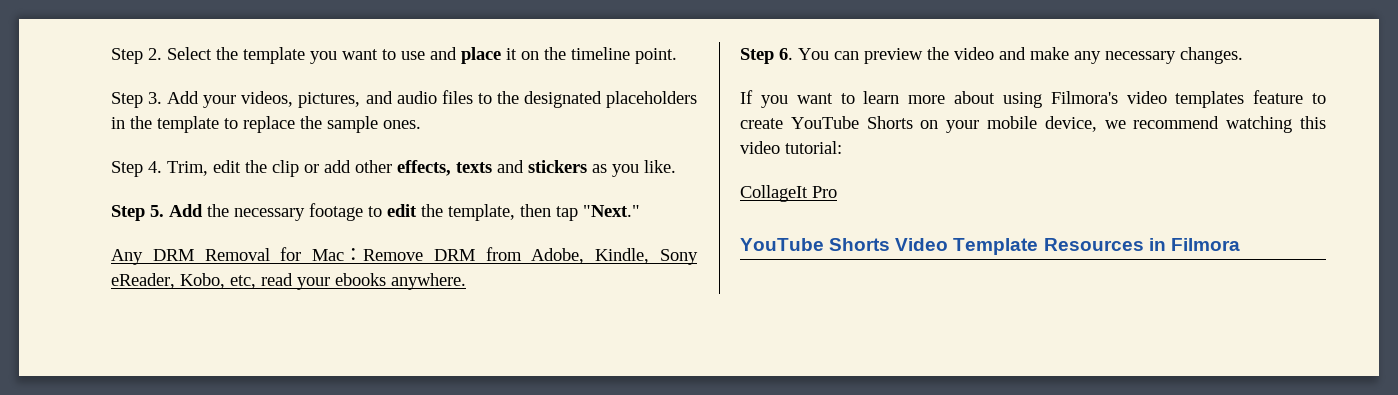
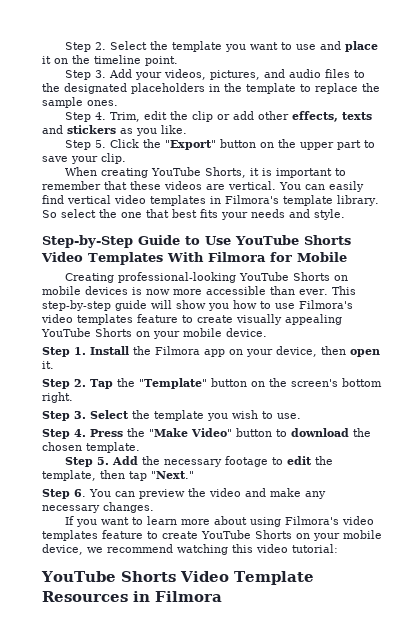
(676, 166) none -> [64,139,375,150] [42,153,126,164] [64,167,346,178] [42,181,364,192] [42,195,379,206] [42,209,345,220] [42,235,351,248] [41,252,347,265] [64,272,348,283] [42,286,356,295] [42,300,353,311] [41,314,342,325] [41,328,267,339] [42,346,380,357] [42,361,54,369] [42,378,382,389] [42,392,73,403] [42,410,301,421] [42,428,371,439] [42,442,140,453] // Step 5. Click the "Export" button on the upper part to save your clip. // When creating YouTube Shorts, it is important to remember that these videos are vertical. You can easily find vertical video templates in Filmora's template library. So select the one that best fits your needs and style. // Step-by-Step Guide to Use YouTube Shorts Video Templates With Filmora for Mobile // Creating professional-looking YouTube Shorts on mobile devices is now more accessible than ever. This step-by-step guide will show you how to use Filmora's video templates feature to create visually appealing YouTube Shorts on your mobile device. // Step 1. Install the Filmora app on your device, then open it. // Step 2. Tap the "Template" button on the screen's bottom right. // Step 3. Select the template you wish to use. // Step 4. Press the "Make Video" button to download the chosen template.
[111,247,698,265] [111,273,466,290] // Any DRM Removal for Mac：Remove DRM from Adobe, Kindle, Sony eReader, Kobo, etc, read your ebooks anywhere. -> (194, 475) none
[740,185,837,202] // CollageIt Pro -> (338, 548) none

